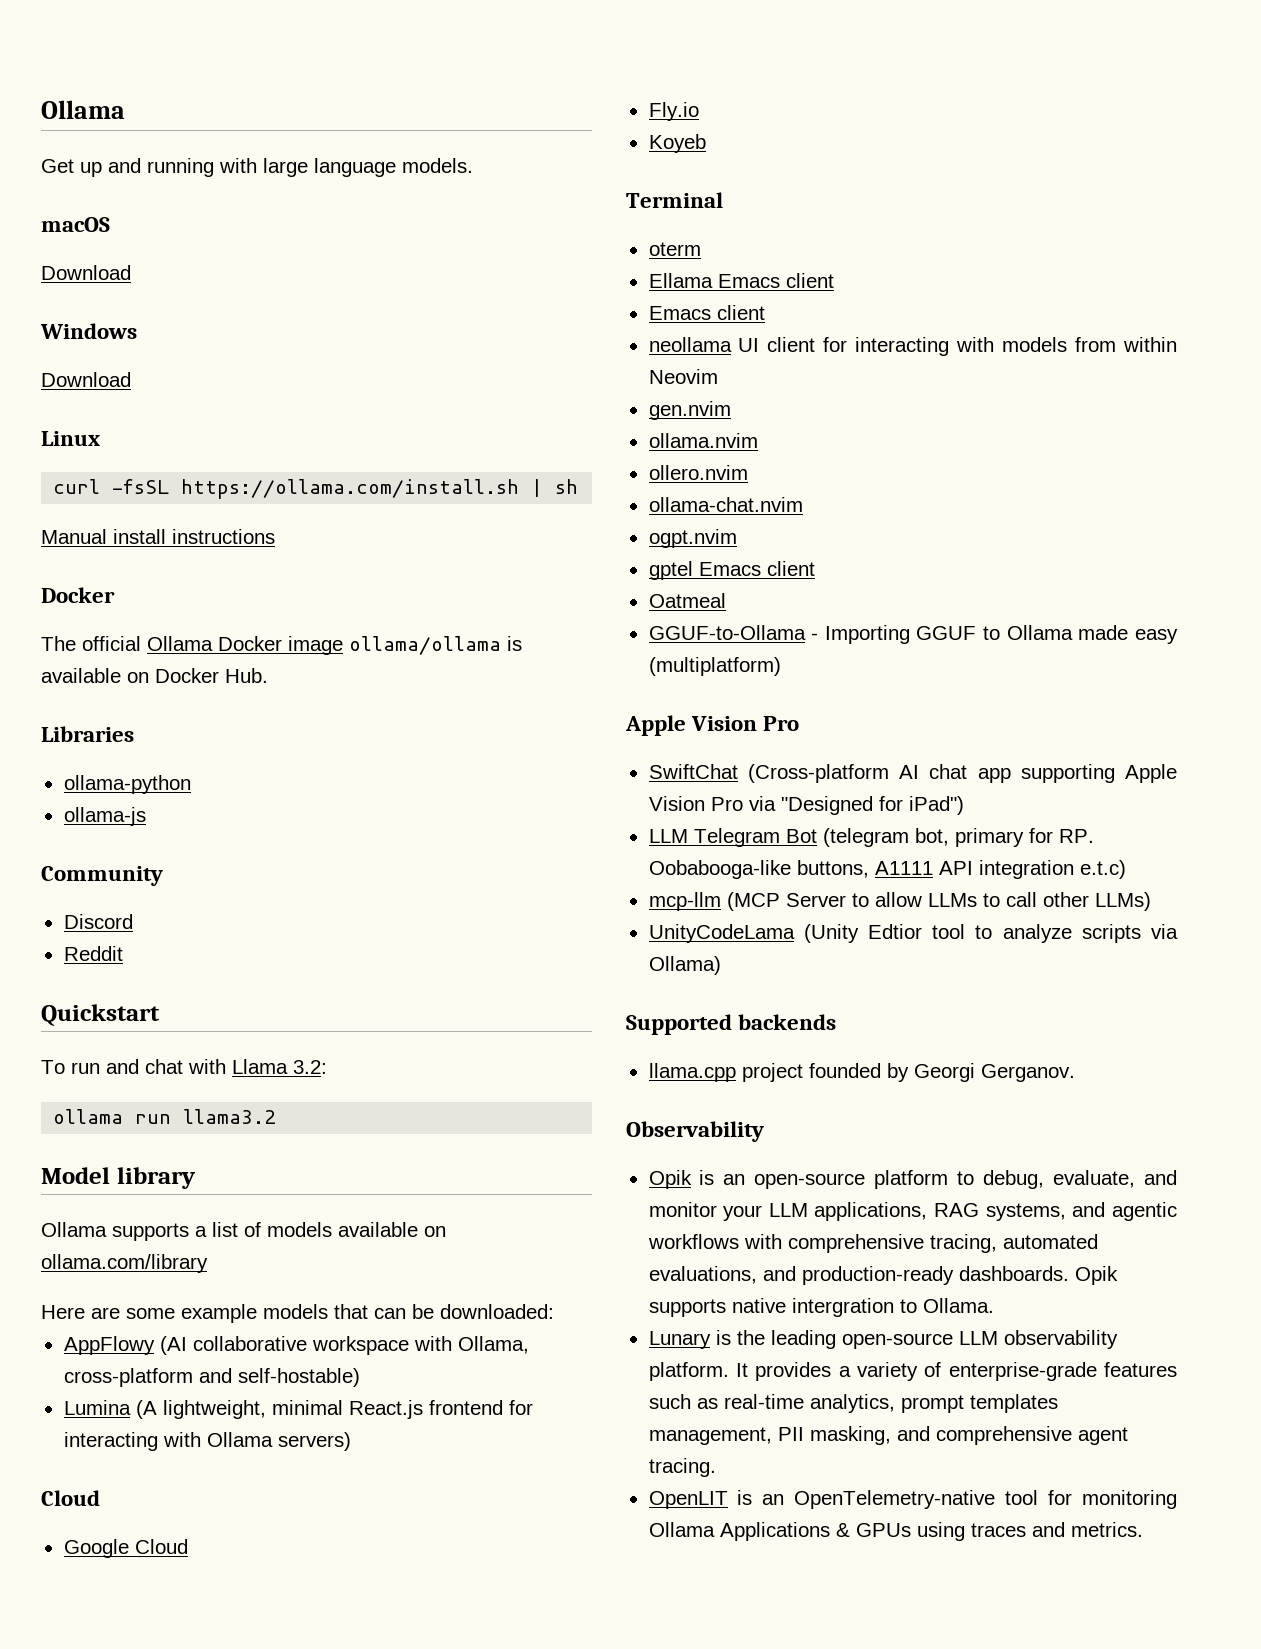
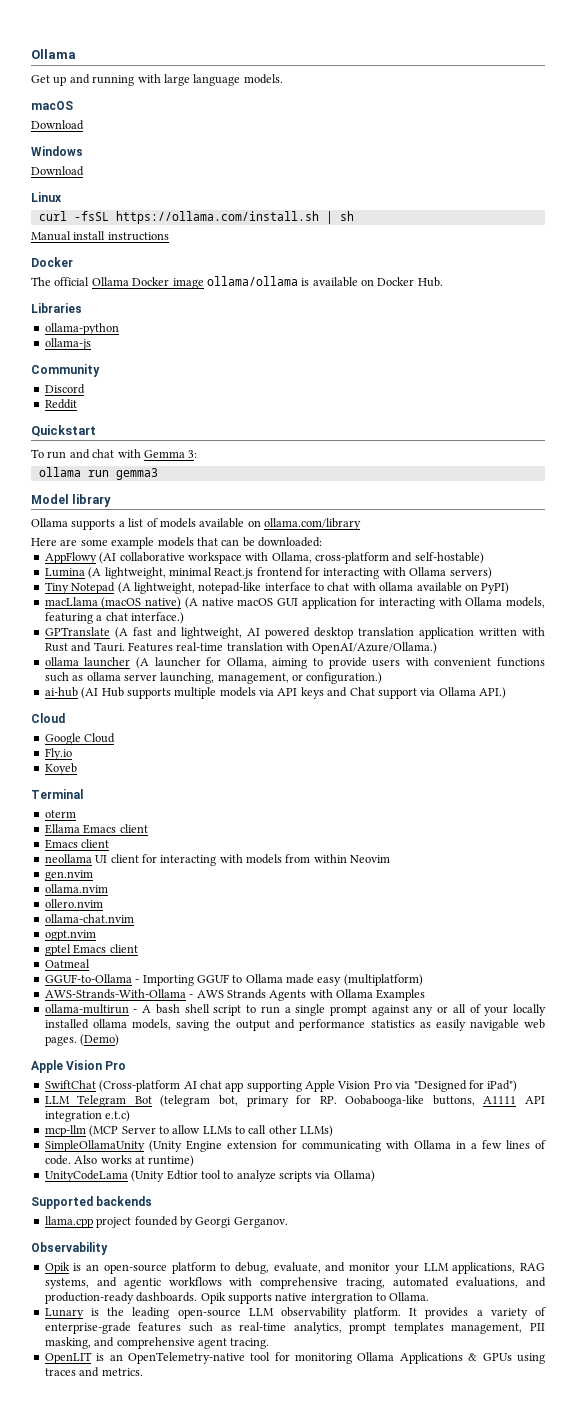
[232,1059,327,1074] Llama 3.2: -> [143,450,198,458] Gemma 3:
[183,1109,277,1124] llama3.2 -> [115,468,158,480] gemma3
(351, 1441) none -> [44,582,510,594] [44,597,545,609] [44,612,184,624] [44,627,545,639] [44,642,438,654] [44,657,546,669] [44,672,383,684] [44,687,506,699] // Tiny Notepad (A lightweight, notepad-like interface to chat with ollama available on PyPI) // macLlama (macOS native) (A native macOS GUI application for interacting with Ollama models, featuring a chat interface.) // GPTranslate (A fast and lightweight, AI powered desktop translation application written with Rust and Tauri. Features real-time translation with OpenAI/Azure/Ollama.) // ollama launcher (A launcher for Ollama, aiming to provide users with convenient functions such as ollama server launching, management, or configuration.) // ai-hub (AI Hub supports multiple models via API keys and Chat support via Ollama API.)
(781, 666) none -> [44,989,426,1001] [44,1004,547,1016] [44,1019,545,1031] [44,1034,120,1046] // AWS-Strands-With-Ollama - AWS Strands Agents with Ollama Examples // ollama-multirun - A bash shell script to run a single prompt against any or all of your locally installed ollama models, saving the output and performance statistics as easily navigable web pages. (Demo)
(1151, 901) none -> [44,1140,546,1152] [44,1155,195,1167] // SimpleOllamaUnity (Unity Engine extension for communicating with Ollama in a few lines of code. Also works at runtime)

